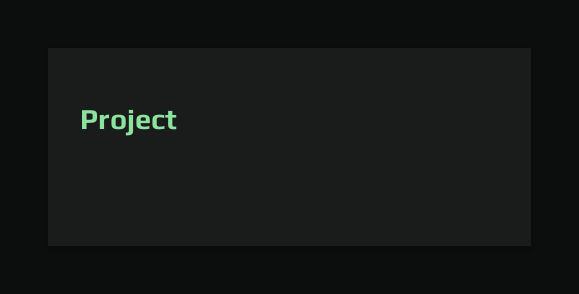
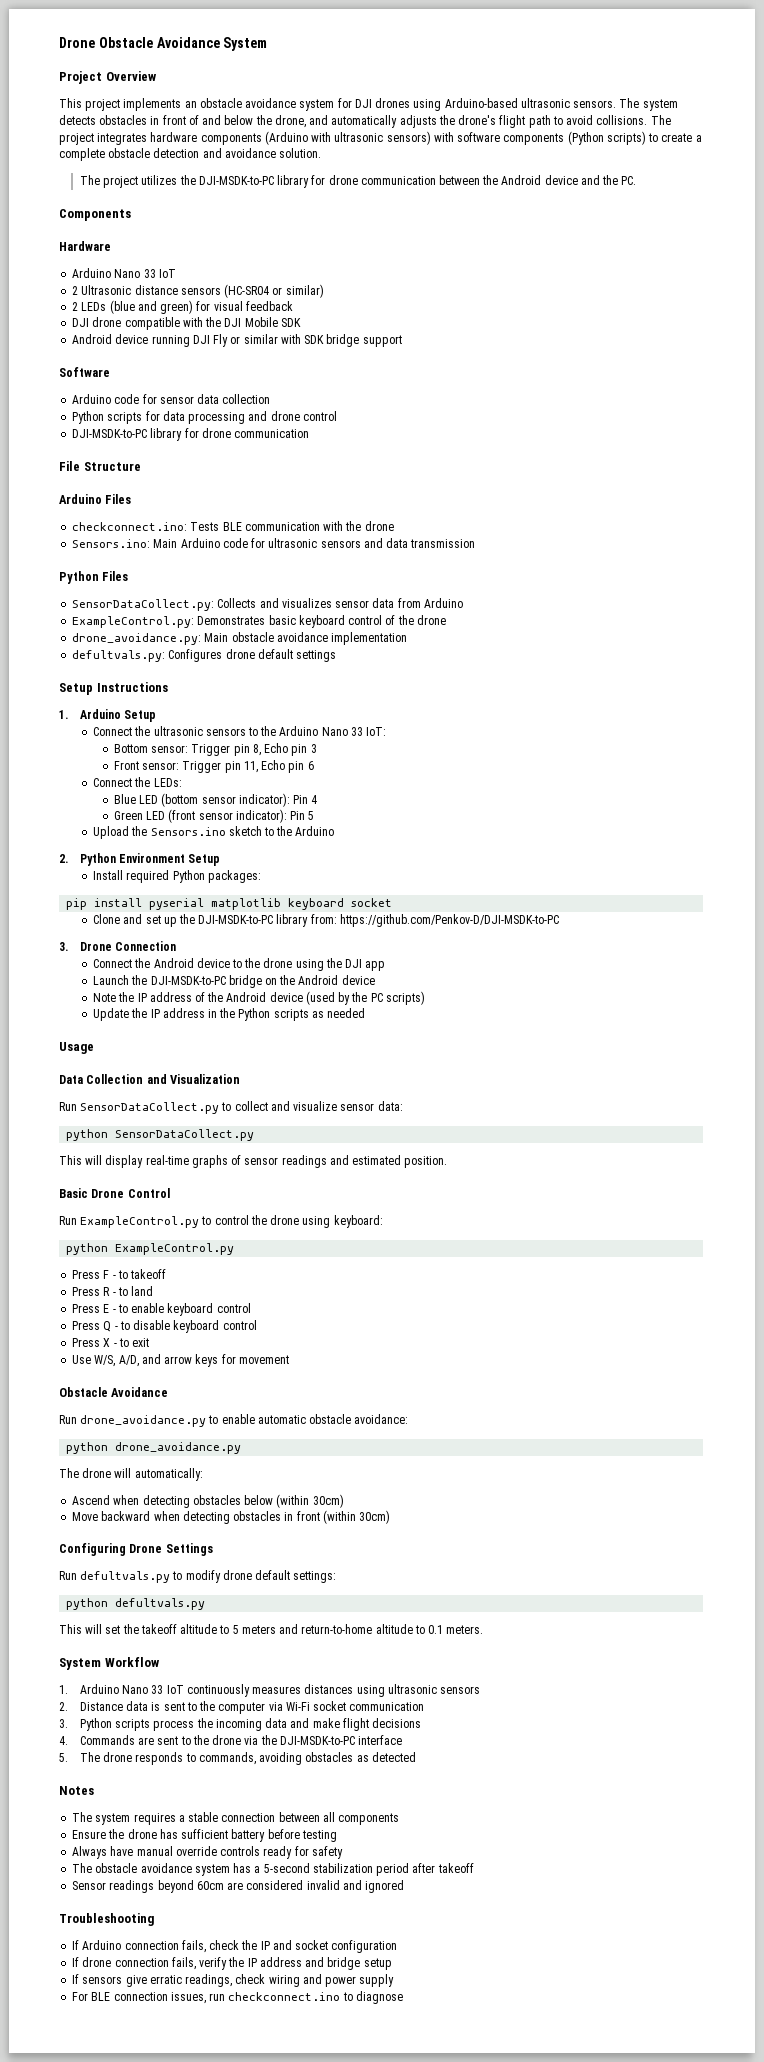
[80,109,177,136] Project -> [59,37,268,51] [59,71,156,84] [59,98,678,111] [59,115,671,128] [59,131,702,145] [59,148,322,161] [79,175,637,188] [59,209,131,221] [59,241,111,251] [72,268,176,278] [72,284,324,298] [72,300,293,314] [72,317,301,330] [72,334,402,347] [59,367,110,377] [72,394,271,404] [72,411,337,424] [72,428,310,441] [59,461,141,471] [59,494,132,504] [72,521,394,531] [72,538,476,548] [59,571,129,584] [72,598,463,611] [72,615,446,628] [72,632,408,645] [72,649,337,662] [59,682,168,695] [59,709,157,722] [93,726,387,736] [113,743,317,756] [113,760,314,773] [93,777,182,787] [113,793,318,807] [113,809,315,823] [93,826,335,839] [59,853,221,866] [93,870,261,883] [66,898,393,910] [93,914,559,927] [59,941,177,951] [93,958,386,971] [93,975,375,988] [93,991,425,1005] [93,1008,366,1021] [59,1042,94,1054] [59,1074,241,1084] [59,1101,403,1114] [66,1129,255,1141] [59,1155,448,1168] [59,1188,170,1198] [59,1215,383,1228] [66,1243,235,1255] [72,1269,167,1279] [72,1286,154,1296] [72,1303,251,1316] [72,1320,257,1333] [72,1338,150,1347] [72,1354,289,1367] [59,1387,169,1397] [59,1414,409,1427] [66,1442,242,1454] [59,1468,203,1481] [72,1494,344,1508] [72,1510,391,1524] [59,1543,213,1556] [59,1570,337,1583] [66,1598,206,1610] [59,1624,484,1634] [59,1657,159,1670] [59,1684,480,1697] [59,1701,425,1714] [59,1718,421,1731] [59,1735,402,1745] [59,1752,416,1765] [59,1786,94,1795] [72,1812,400,1825] [72,1829,337,1842] [72,1846,343,1859] [72,1863,474,1876] [72,1880,405,1893] [59,1913,154,1926] [72,1940,398,1953] [72,1957,392,1970] [72,1974,395,1987] [72,1991,403,2004] Drone Obstacle Avoidance System // Project Overview // This project implements an obstacle avoidance system for DJI drones using Arduino-based ultrasonic sensors. The system detects obstacles in front of and below the drone, and automatically adjusts the drone's flight path to avoid collisions. The project integrates hardware components (Arduino with ultrasonic sensors) with software components (Python scripts) to create a complete obstacle detection and avoidance solution. // The project utilizes the DJI-MSDK-to-PC library for drone communication between the Android device and the PC. // Components // Hardware // Arduino Nano 33 IoT // 2 Ultrasonic distance sensors (HC-SR04 or similar) // 2 LEDs (blue and green) for visual feedback // DJI drone compatible with the DJI Mobile SDK // Android device running DJI Fly or similar with SDK bridge support // Software // Arduino code for sensor data collection // Python scripts for data processing and drone control // DJI-MSDK-to-PC library for drone communication // File Structure // Arduino Files // checkconnect.ino: Tests BLE communication with the drone // Sensors.ino: Main Arduino code for ultrasonic sensors and data transmission // Python Files // SensorDataCollect.py: Collects and visualizes sensor data from Arduino // ExampleControl.py: Demonstrates basic keyboard control of the drone // drone_avoidance.py: Main obstacle avoidance implementation // defultvals.py: Configures drone default settings // Setup Instructions // 1. Arduino Setup // Connect the ultrasonic sensors to the Arduino Nano 33 IoT: // Bottom sensor: Trigger pin 8, Echo pin 3 // Front sensor: Trigger pin 11, Echo pin 6 // Connect the LEDs: // Blue LED (bottom sensor indicator): Pin 4 // Green LED (front sensor indicator): Pin 5 // Upload the Sensors.ino sketch to the Arduino // 2. Python Environment Setup // Install required Python packages: // pip install pyserial matplotlib keyboard socket // Clone and set up the DJI-MSDK-to-PC library from: https://github.com/Penkov-D/DJI-MSDK-to-PC // 3. Drone Connection // Connect the Android device to the drone using the DJI app // Launch the DJI-MSDK-to-PC bridge on the Android device // Note the IP address of the Android device (used by the PC scripts) // Update the IP address in the Python scripts as needed // Usage // Data Collection and Visualization // Run SensorDataCollect.py to collect and visualize sensor data: // python SensorDataCollect.py // This will display real-time graphs of sensor readings and estimated position. // Basic Drone Control // Run ExampleControl.py to control the drone using keyboard: // python ExampleControl.py // Press F - to takeoff // Press R - to land // Press E - to enable keyboard control // Press Q - to disable keyboard control // Press X - to exit // Use W/S, A/D, and arrow keys for movement // Obstacle Avoidance // Run drone_avoidance.py to enable automatic obstacle avoidance: // python drone_avoidance.py // The drone will automatically: // Ascend when detecting obstacles below (within 30cm) // Move backward when detecting obstacles in front (within 30cm) // Configuring Drone Settings // Run defultvals.py to modify drone default settings: // python defultvals.py // This will set the takeoff altitude to 5 meters and return-to-home altitude to 0.1 meters. // System Workflow // 1. Arduino Nano 33 IoT continuously measures distances using ultrasonic sensors // 2. Distance data is sent to the computer via Wi-Fi socket communication // 3. Python scripts process the incoming data and make flight decisions // 4. Commands are sent to the drone via the DJI-MSDK-to-PC interface // 5. The drone responds to commands, avoiding obstacles as detected // Notes // The system requires a stable connection between all components // Ensure the drone has sufficient battery before testing // Always have manual override controls ready for safety // The obstacle avoidance system has a 5-second stabilization period after takeoff // Sensor readings beyond 60cm are considered invalid and ignored // Troubleshooting // If Arduino connection fails, check the IP and socket configuration // If drone connection fails, verify the IP address and bridge setup // If sensors give erratic readings, check wiring and power supply // For BLE connection issues, run checkconnect.ino to diagnose

